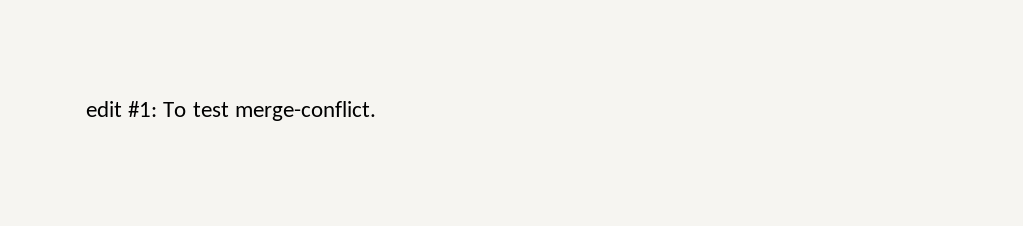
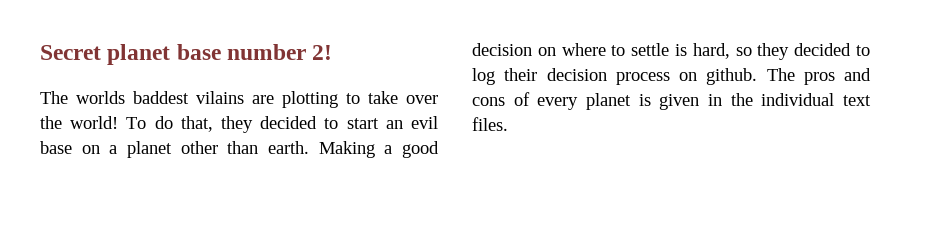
[86,101,376,121] edit #1: To test merge-conflict. -> [40,44,333,65] [40,91,438,108] [40,116,438,133] [40,141,440,158] [472,43,871,60] [472,68,871,85] [472,92,871,110] [472,117,508,131] Secret planet base number 2! // The worlds baddest vilains are plotting to take over the world! To do that, they decided to start an evil base on a planet other than earth. Making a good decision on where to settle is hard, so they decided to log their decision process on github. The pros and cons of every planet is given in the individual text files.

